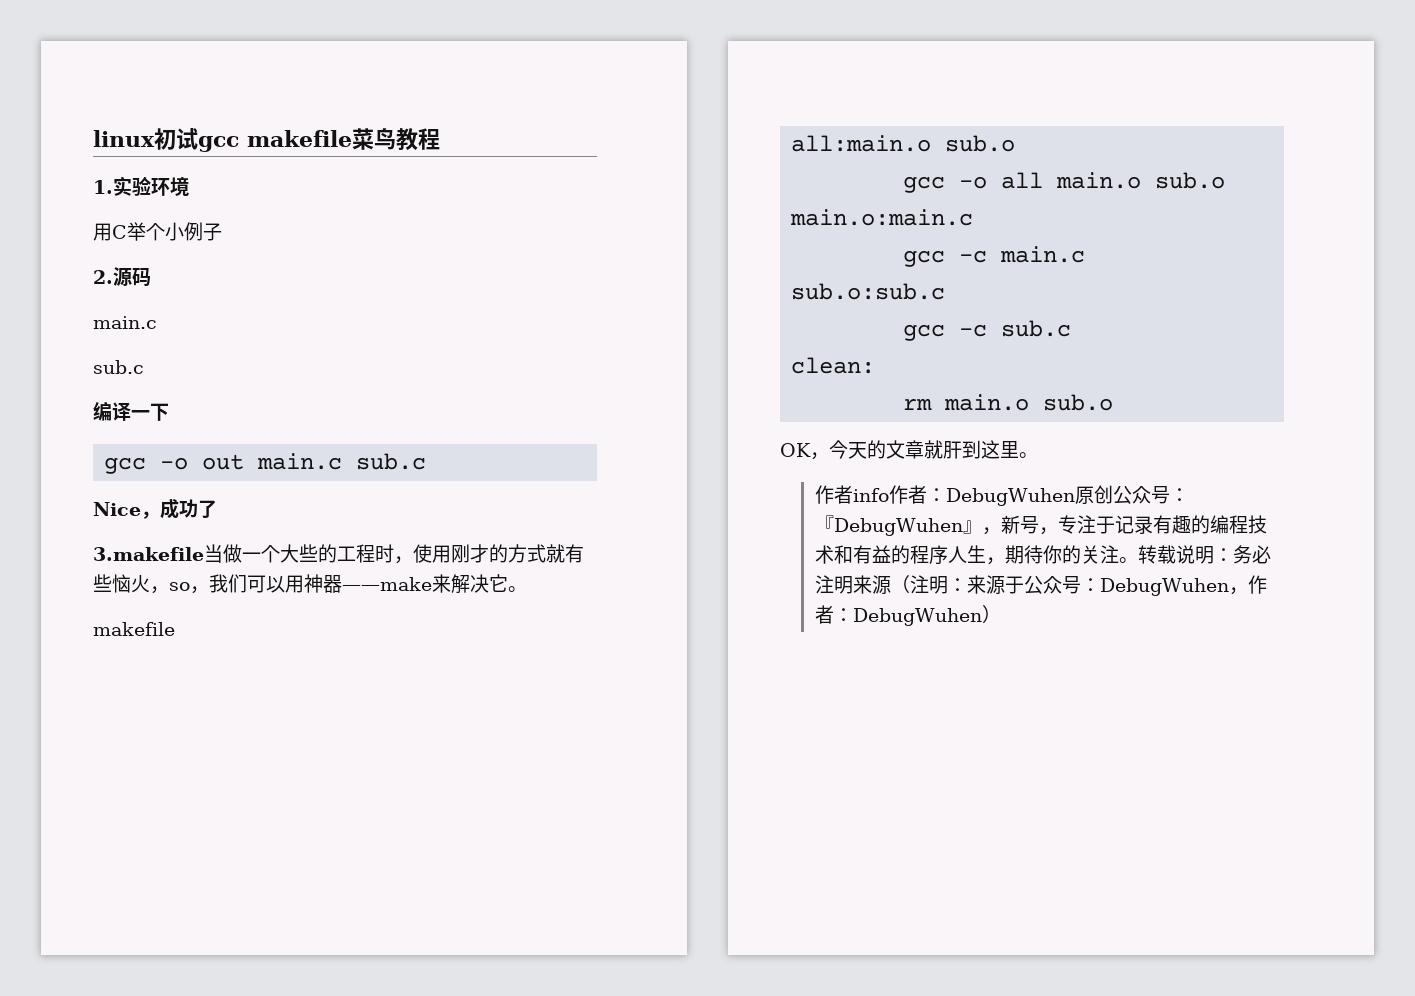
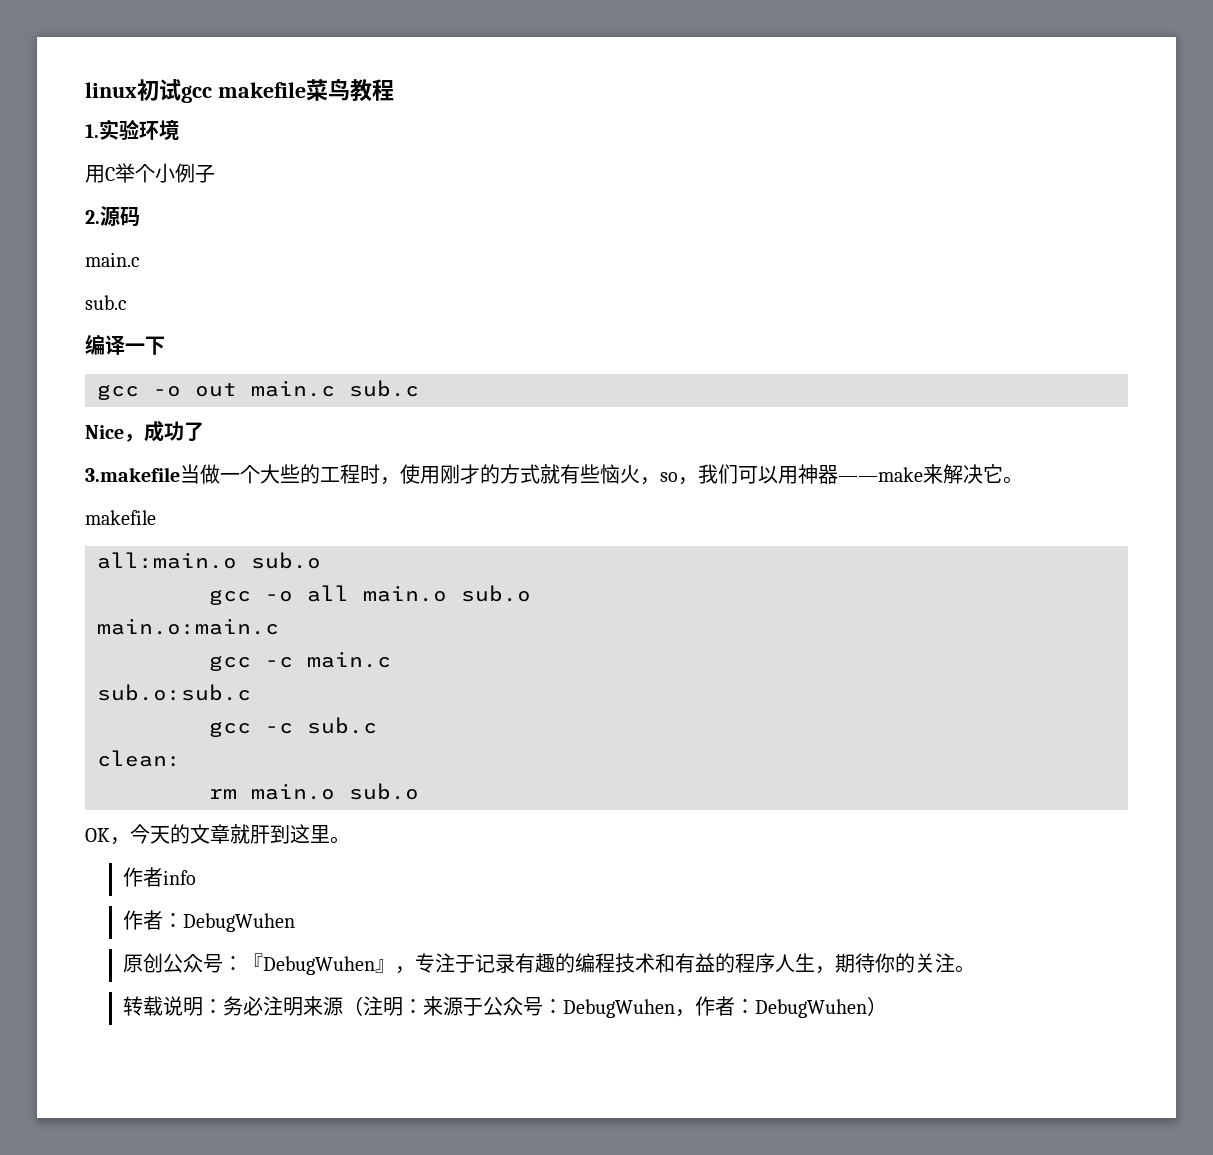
[888,485,1075,506] 作者：DebugWuhen -> [123,910,296,932] // 作者：DebugWuhen //
[1000,515,1058,535] 新号， -> (416, 970) none
(1138, 560) none -> (976, 969) //

